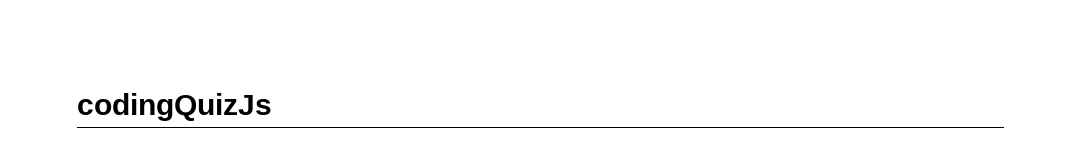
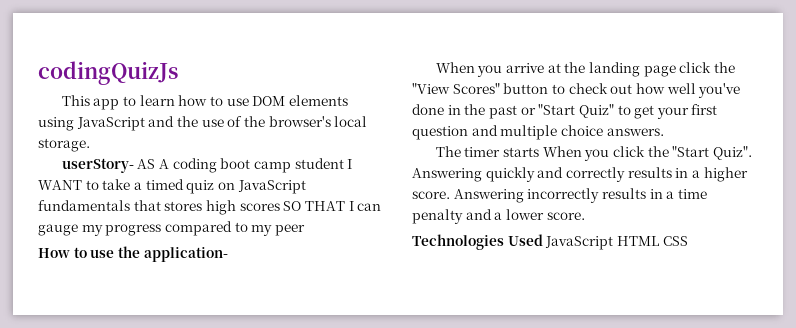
(272, 107) none -> [61,95,348,110] [38,116,368,131] [38,138,90,152] [61,158,353,173] [38,179,306,194] [38,200,382,215] [38,221,305,236] [38,246,228,262] [435,62,735,77] [412,83,741,98] [412,104,718,119] [412,125,664,140] [435,146,752,161] [412,167,748,182] [412,188,707,203] [412,209,585,224] [412,234,688,250] // This app to learn how to use DOM elements using JavaScript and the use of the browser's local storage. // userStory- AS A coding boot camp student I WANT to take a timed quiz on JavaScript fundamentals that stores high scores SO THAT I can gauge my progress compared to my peer // How to use the application- // When you arrive at the landing page click the "View Scores" button to check out how well you've done in the past or "Start Quiz" to get your first question and multiple choice answers. // The timer starts When you click the "Start Quiz". Answering quickly and correctly results in a higher score. Answering incorrectly results in a time penalty and a lower score. // Technologies Used JavaScript HTML CSS

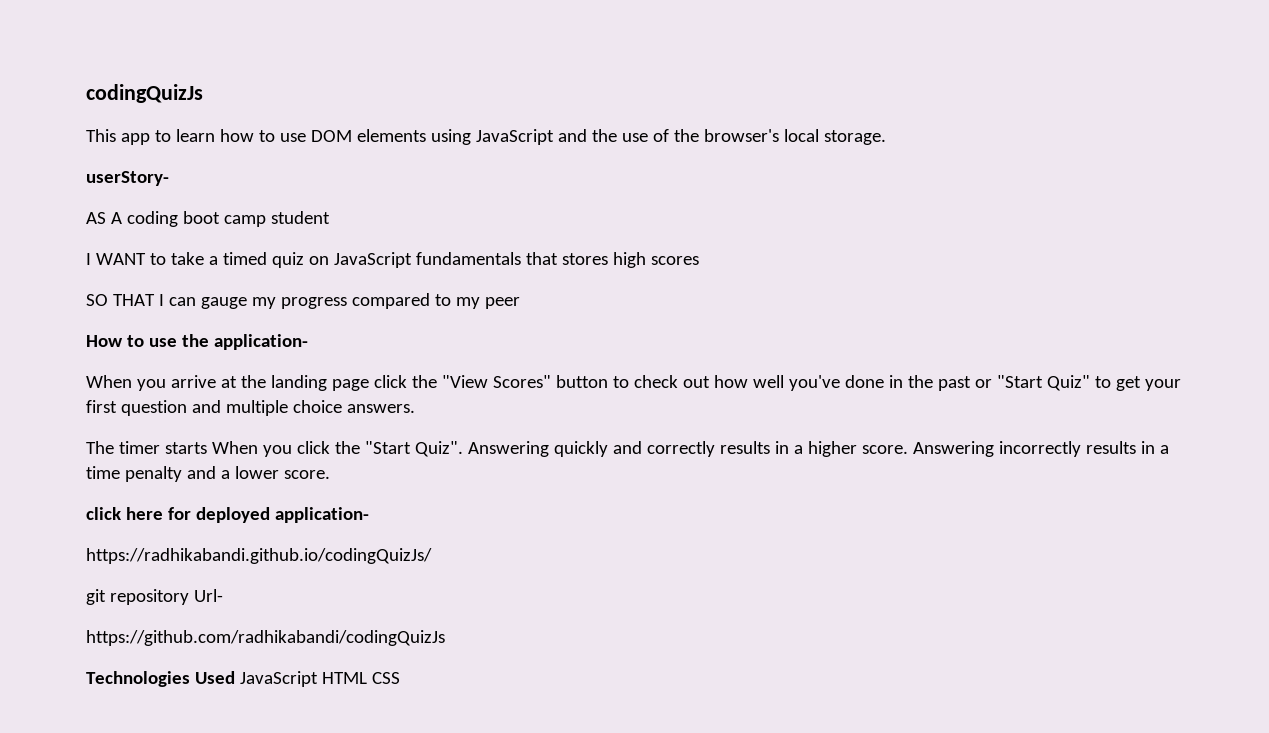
(134, 165) none -> (169, 178) //
(344, 163) none -> (330, 217) //
(280, 207) none -> (699, 260) //
(585, 216) none -> [86,507,369,523] [86,548,432,564] [86,589,223,605] [86,630,445,646] // click here for deployed application- // https://radhikabandi.github.io/codingQuizJs/ // git repository Url- // https://github.com/radhikabandi/codingQuizJs

